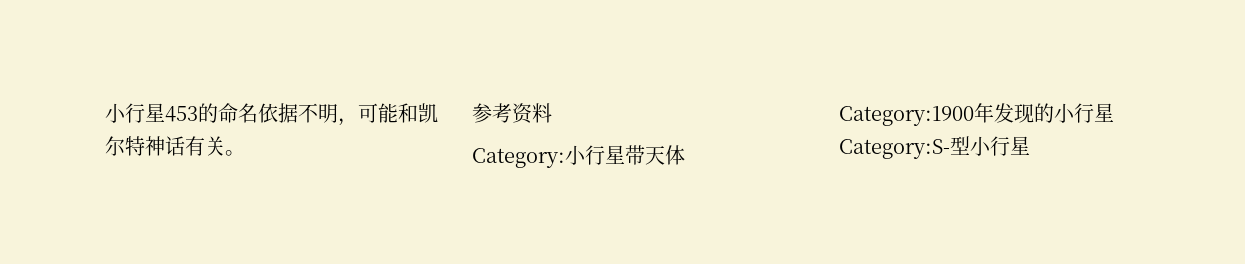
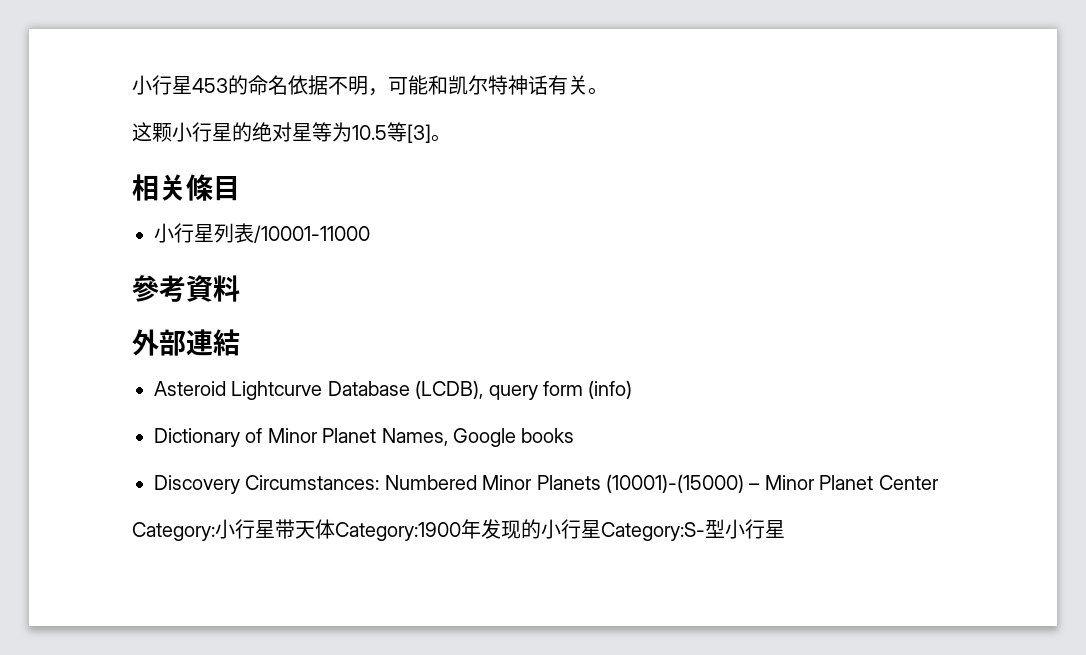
[472,103,552,124] 参考资料 -> [132,122,451,143] [132,174,240,201] [154,223,370,243] [132,275,240,302] [132,329,240,356] [154,380,633,400] [154,428,575,447] [154,474,939,494] 这颗小行星的绝对星等为10.5等[3]。 // 相关條目 // 小行星列表/10001-11000 // 參考資料 // 外部連結 // Asteroid Lightcurve Database (LCDB), query form (info) // Dictionary of Minor Planet Names, Google books // Discovery Circumstances: Numbered Minor Planets (10001)-(15000) – Minor Planet Center

